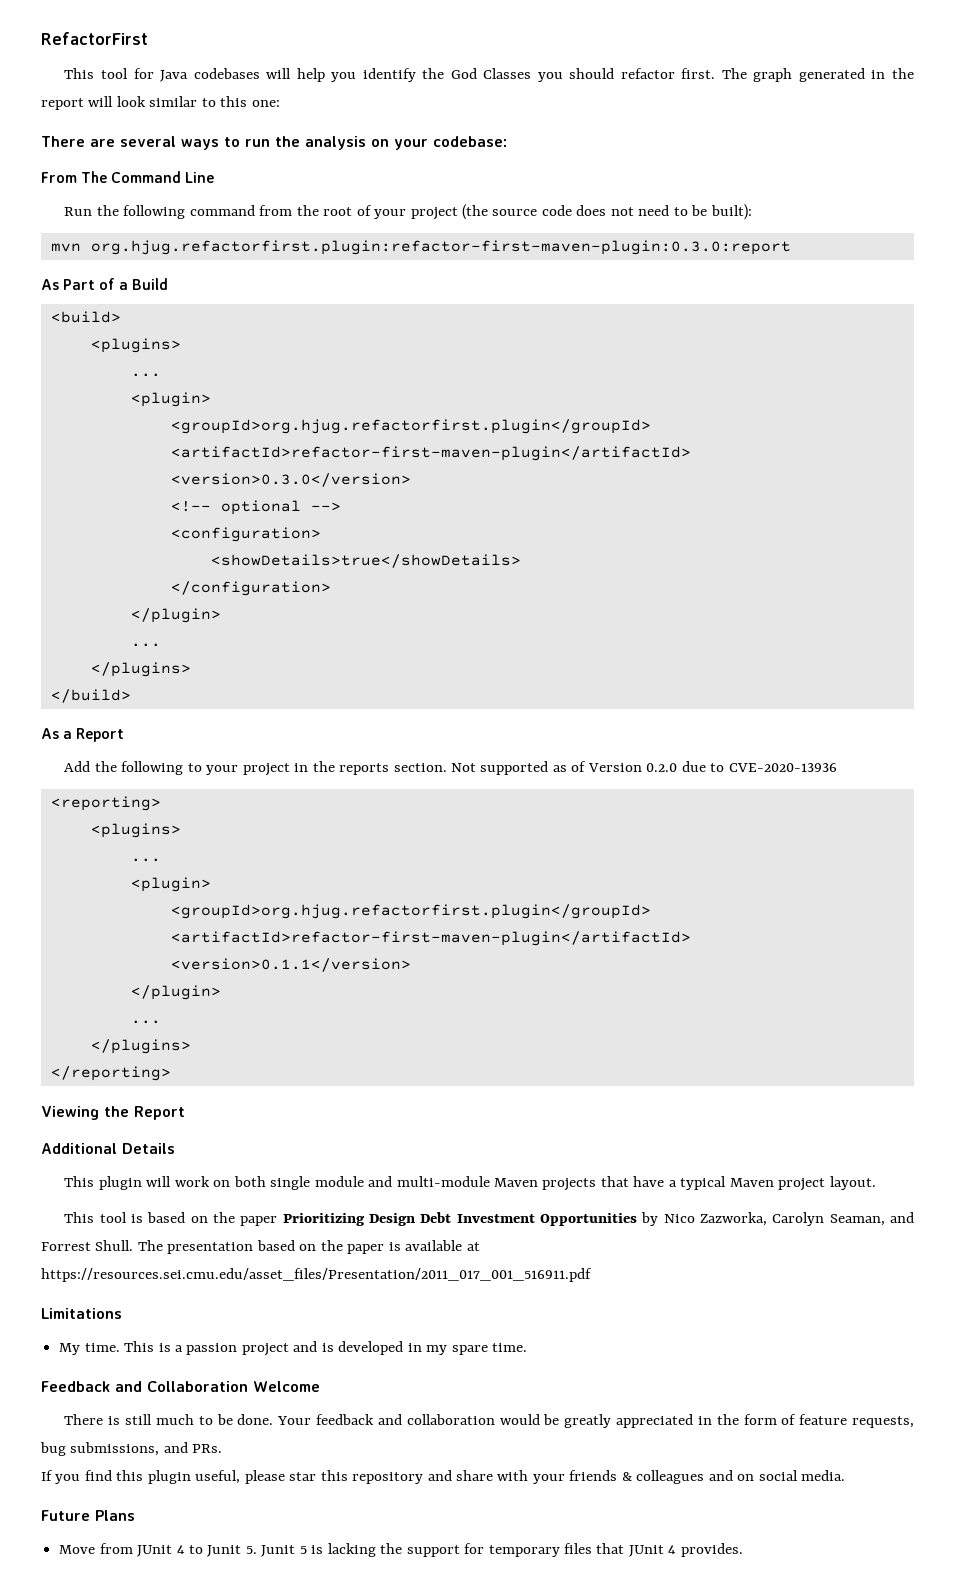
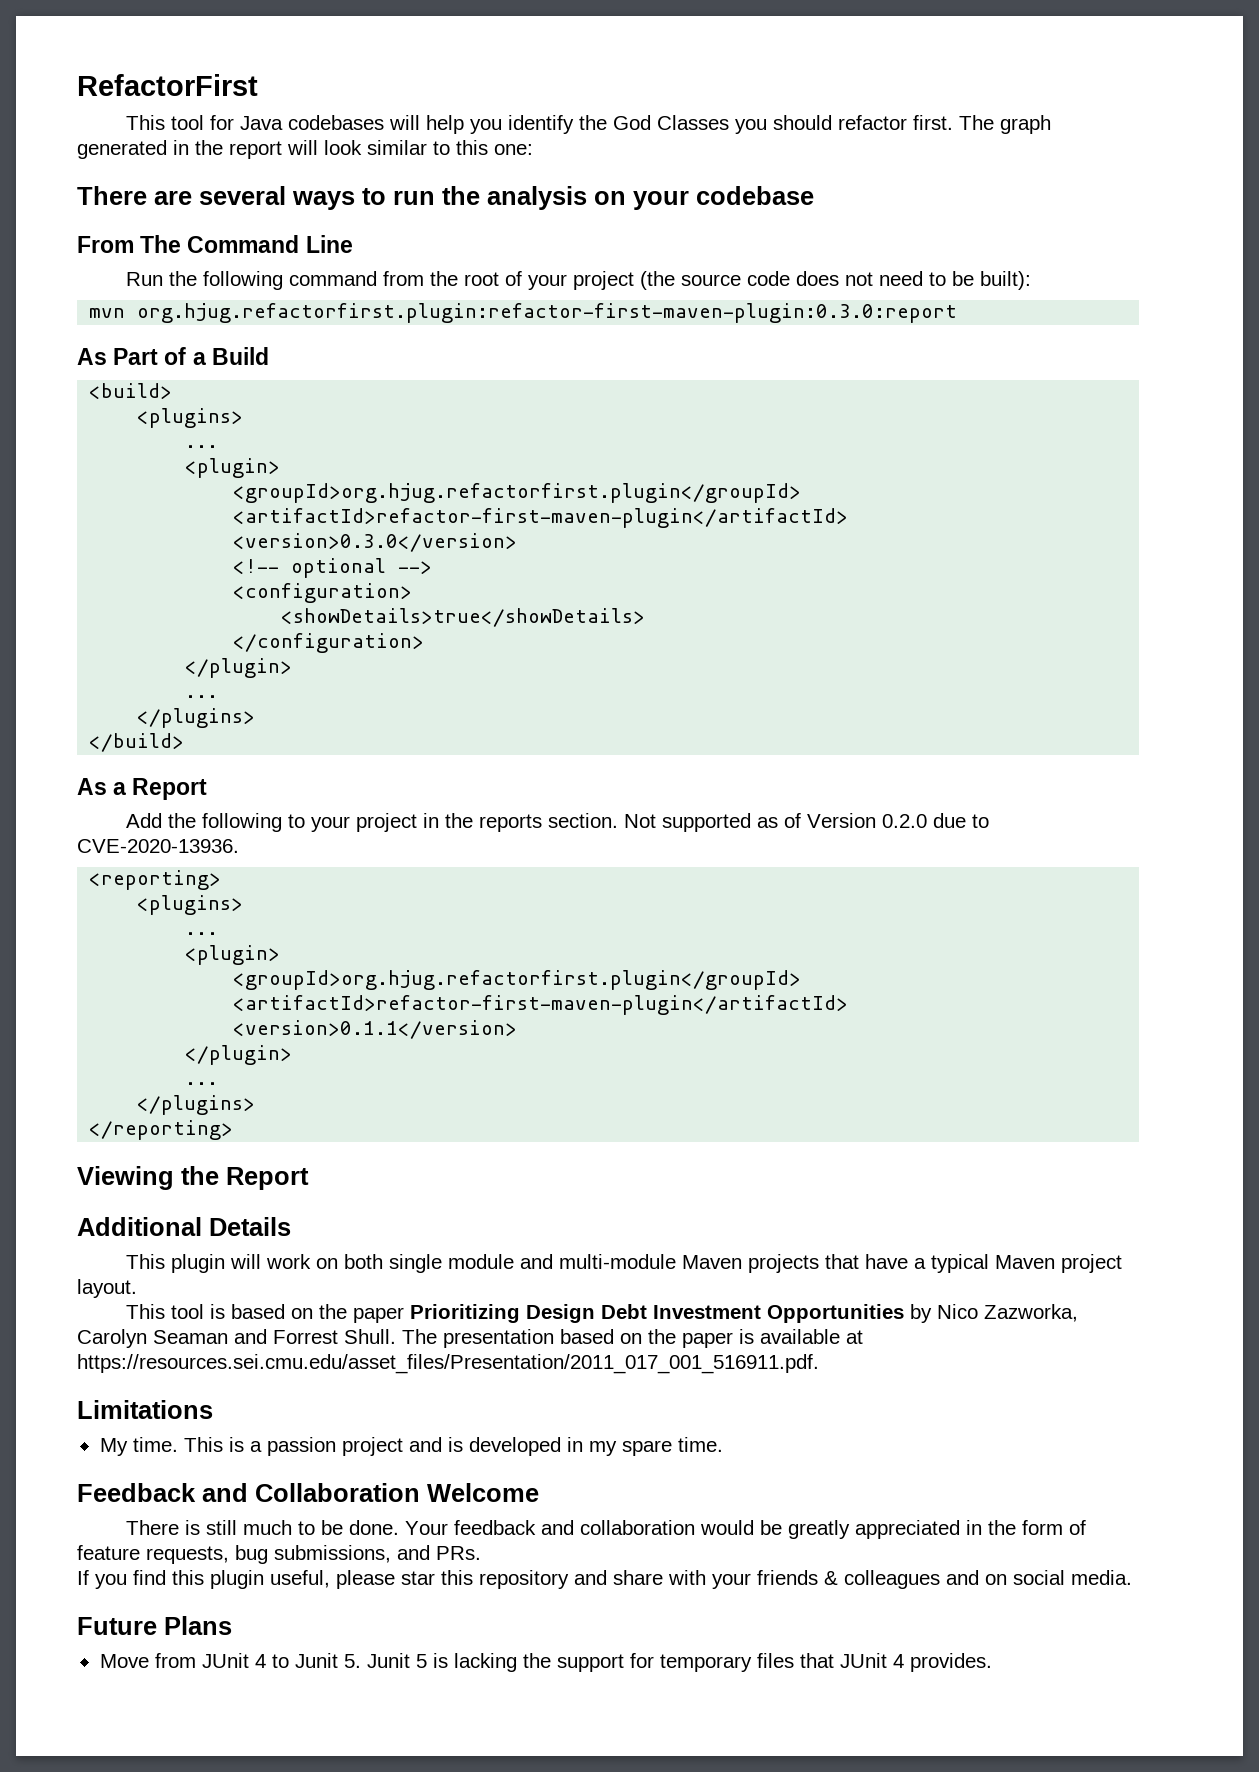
[433,136,507,147] codebase: -> [696,186,814,205] codebase
[728,763,837,772] CVE-2020-13936 -> [77,839,239,853] CVE-2020-13936.
[829,1214,885,1226] Seaman, -> [153,1330,228,1344] Seaman
[41,1268,592,1282] https://resources.sei.cmu.edu/asset_files/Presentation/2011_017_001_516911.pdf -> [77,1354,819,1374] https://resources.sei.cmu.edu/asset_files/Presentation/2011_017_001_516911.pdf.

